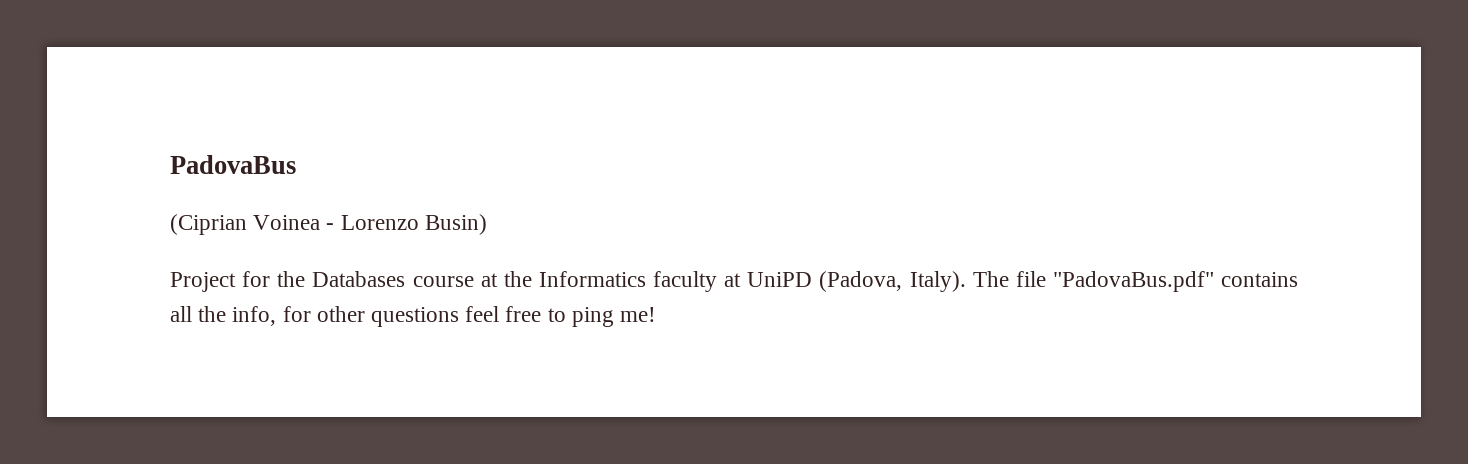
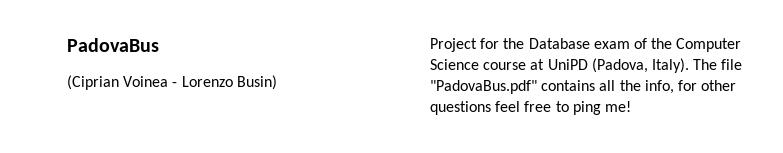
[312,271,717,292] Databases course at the Informatics faculty -> [528,38,742,52] [430,59,527,70] Database exam of the Computer Science course

